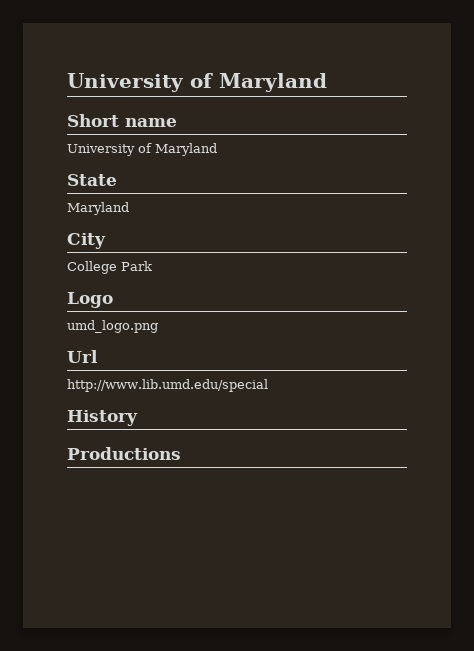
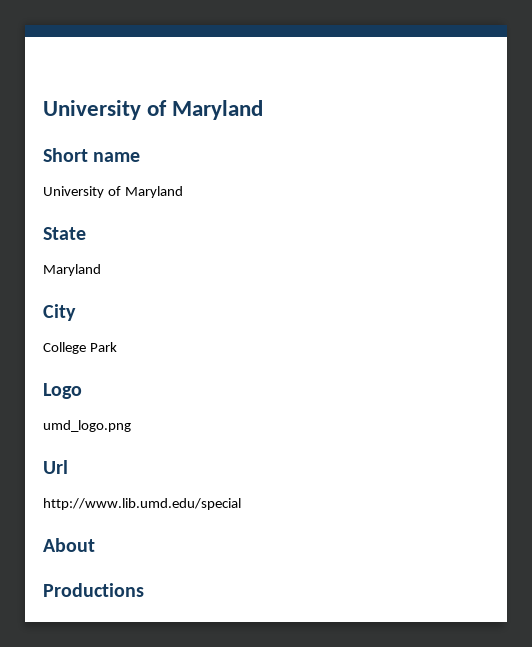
[67,410,138,426] History -> [43,538,95,552] About

